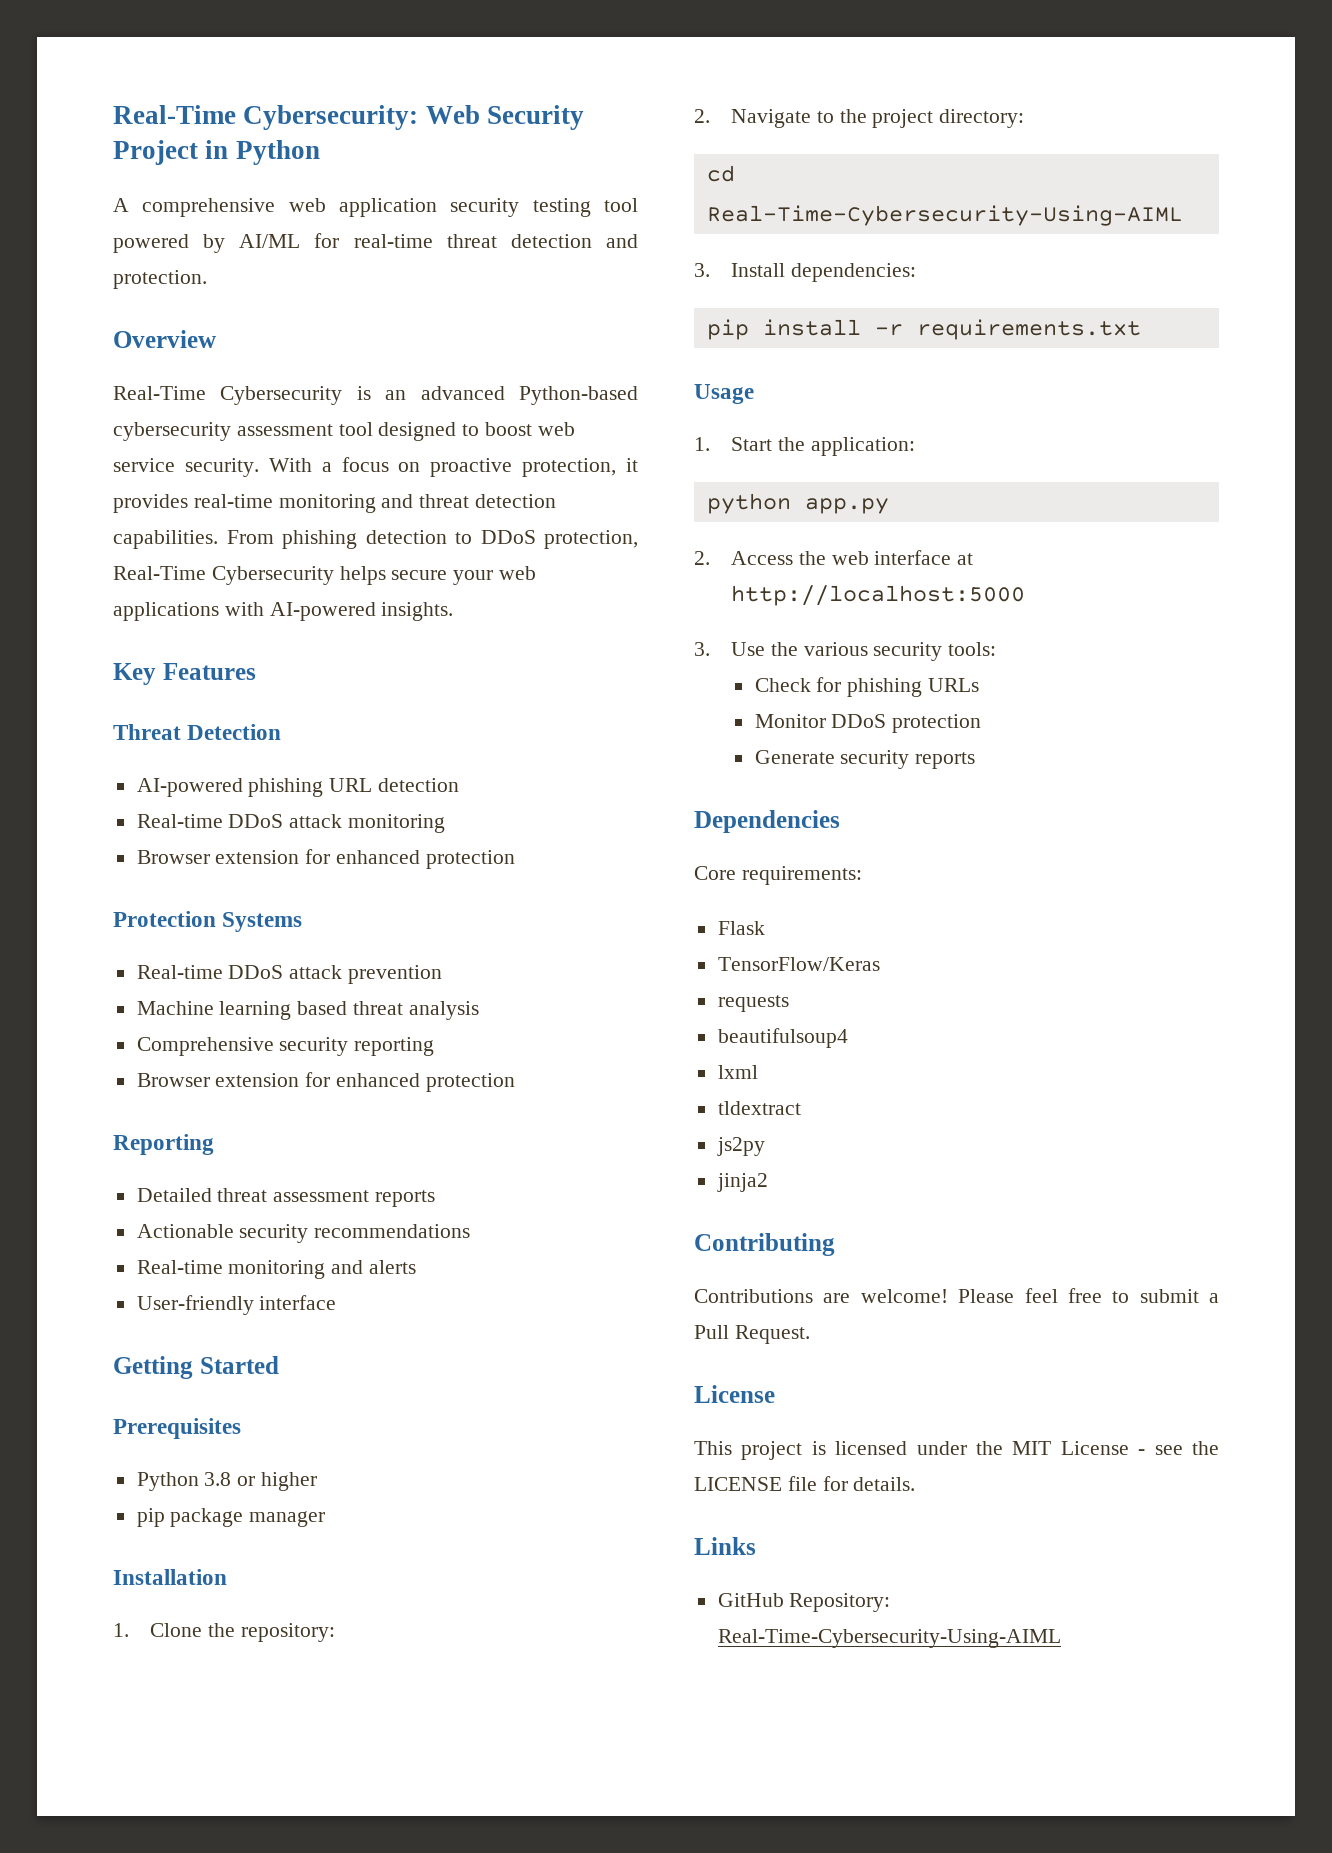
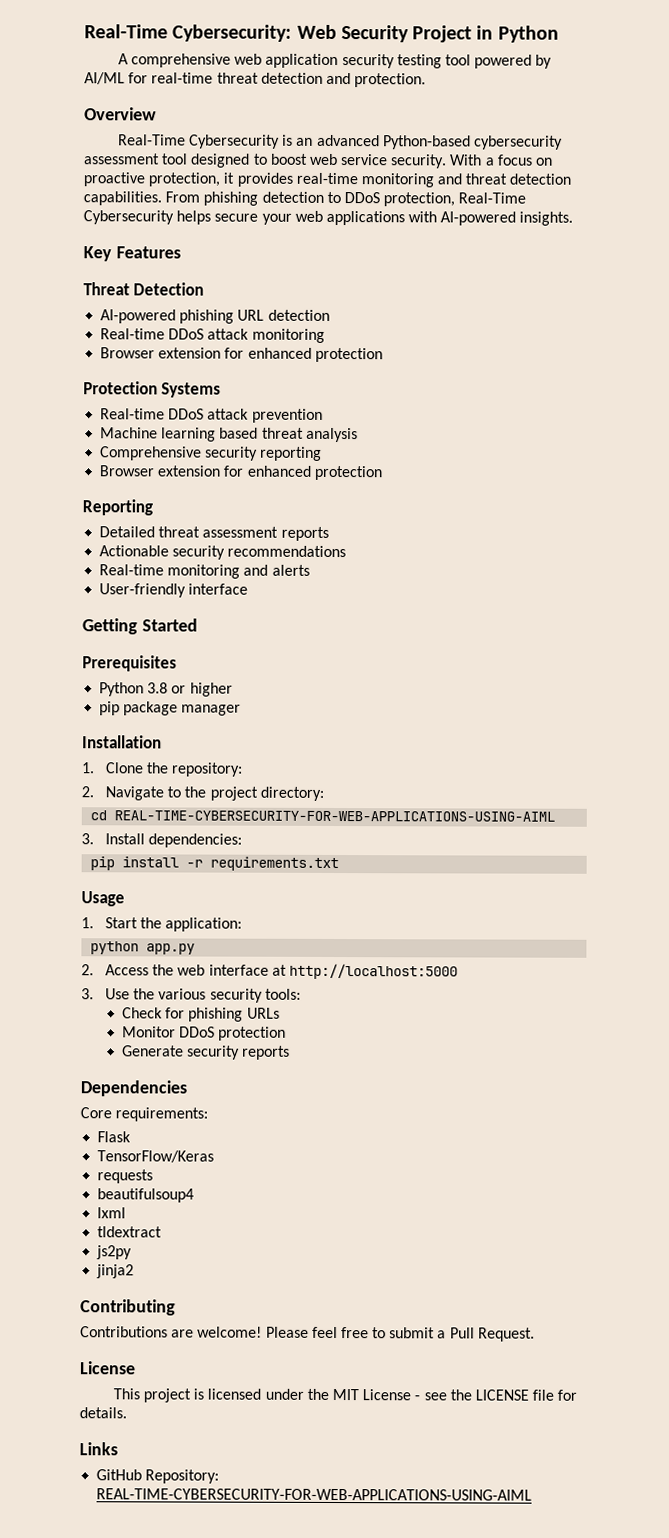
[706,205,1183,226] Real-Time-Cybersecurity-Using-AIML -> [114,810,556,822] REAL-TIME-CYBERSECURITY-FOR-WEB-APPLICATIONS-USING-AIML
[717,1629,1061,1648] Real-Time-Cybersecurity-Using-AIML -> [96,1488,533,1501] REAL-TIME-CYBERSECURITY-FOR-WEB-APPLICATIONS-USING-AIML

